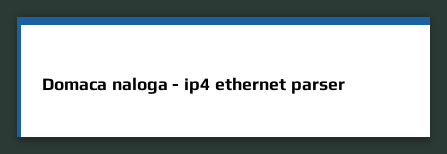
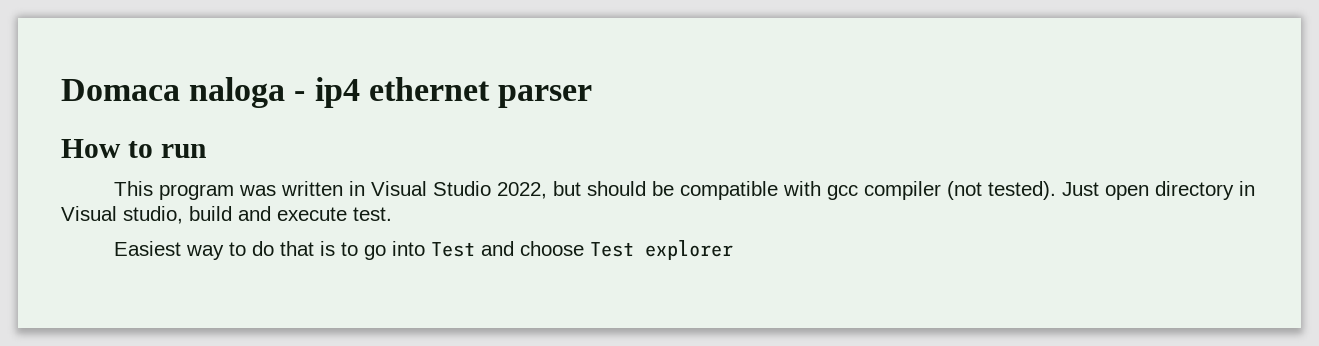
(345, 87) none -> [61,139,206,158] [113,181,1255,200] [61,206,392,224] [113,240,733,260] // How to run // This program was written in Visual Studio 2022, but should be compatible with gcc compiler (not tested). Just open directory in Visual studio, build and execute test. // Easiest way to do that is to go into Test and choose Test explorer

